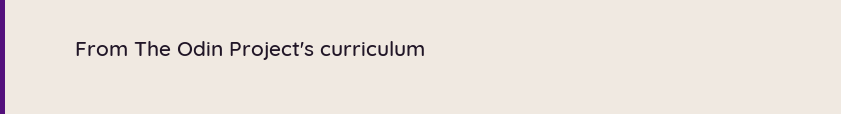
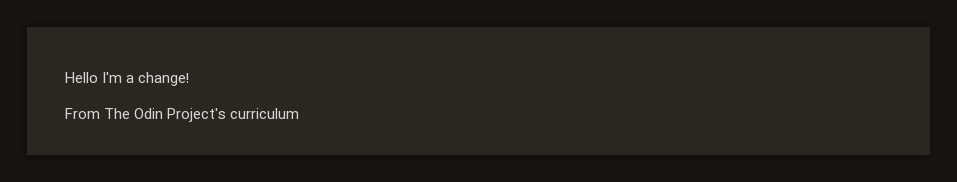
(75, 49) none -> [65,72,190,86] Hello I'm a change! //

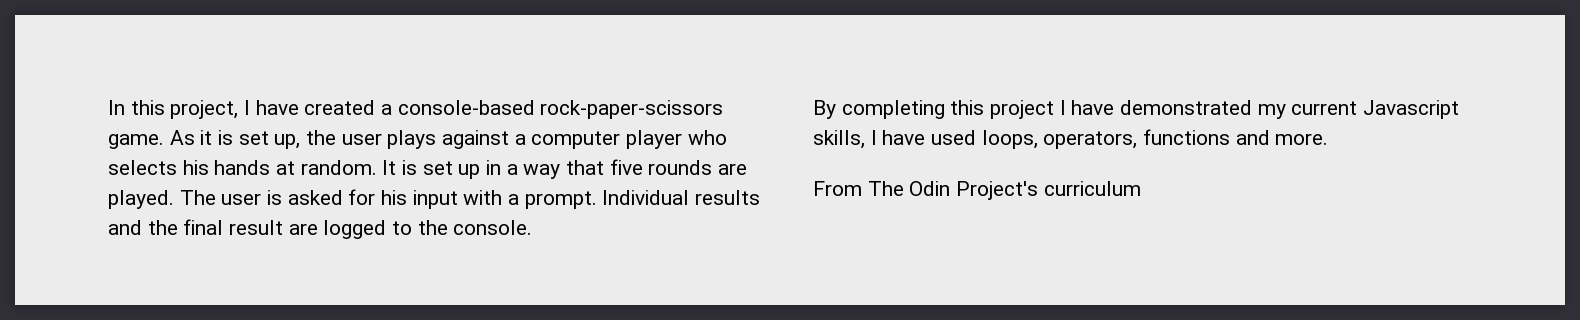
[65,72,190,86] Hello I'm a change! -> [108,100,724,119] [108,130,727,149] [108,159,748,179] [108,189,761,209] [108,219,533,239] [813,100,1460,119] [813,129,1329,149] In this project, I have created a console-based rock-paper-scissors game. As it is set up, the user plays against a computer player who selects his hands at random. It is set up in a way that five rounds are played. The user is asked for his input with a prompt. Individual results and the final result are logged to the console. // By completing this project I have demonstrated my current Javascript skills, I have used loops, operators, functions and more.

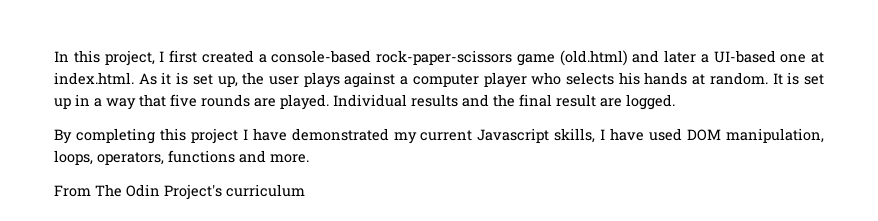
[255,100,299,115] have -> [169,50,197,63] first
[108,134,164,149] game. -> [516,50,824,66] [54,72,134,85] game (old.html) and later a UI-based one at index.html.
[179,189,597,209] The user is asked for his input with a prompt. -> (329, 102) none
[323,220,533,239] logged to the console. -> [626,94,675,110] logged.
(977, 137) none -> [687,128,824,143] DOM manipulation,

